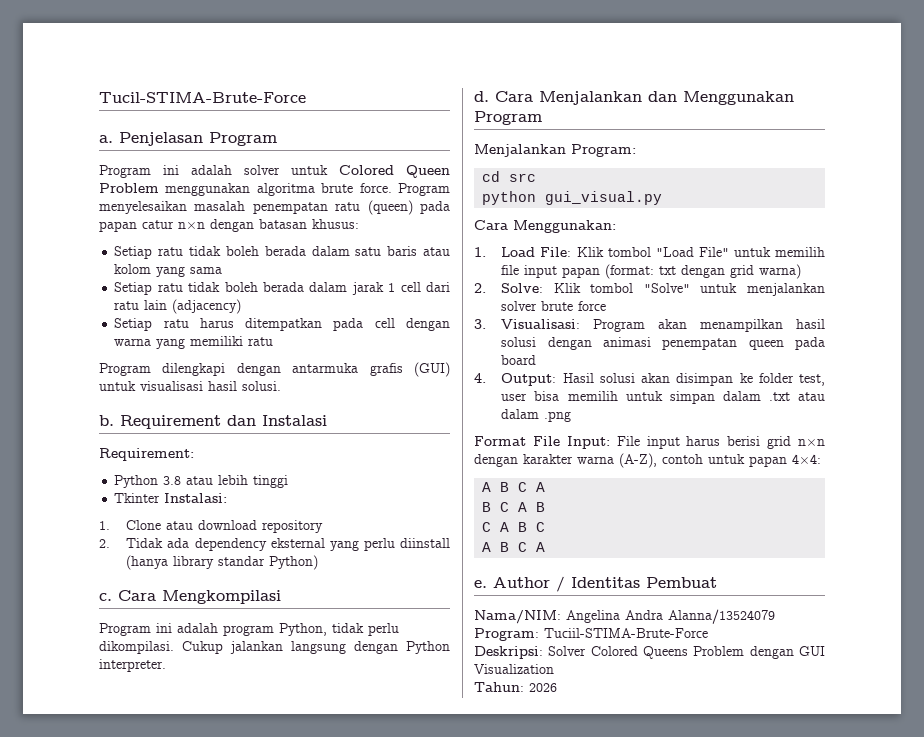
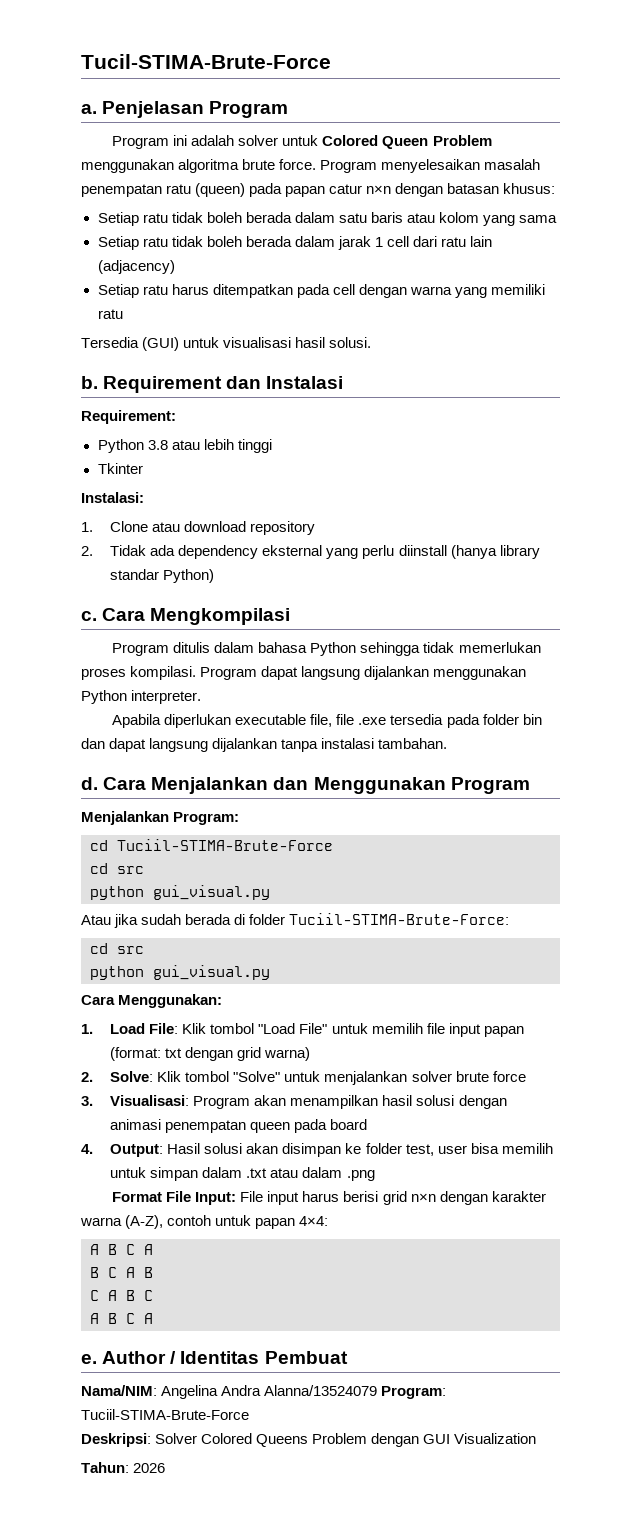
[99,363,403,376] Program dilengkapi dengan antarmuka grafis -> [81,337,139,348] Tersedia
(161, 498) none -> (143, 468) //
[156,623,399,636] [99,641,450,654] [99,659,166,672] ini adalah program Python, tidak perlu dikompilasi. Cukup jalankan langsung dengan Python interpreter. -> [173,642,541,656] [81,666,527,680] [81,690,202,704] [112,714,542,728] [81,738,448,752] ditulis dalam bahasa Python sehingga tidak memerlukan proses kompilasi. Program dapat langsung dijalankan menggunakan Python interpreter. // Apabila diperlukan executable file, file .exe tersedia pada folder bin dan dapat langsung dijalankan tanpa instalasi tambahan.
(636, 150) none -> [90,839,333,851] [90,863,144,874] [90,885,270,900] [81,913,510,928] // cd Tuciil-STIMA-Brute-Force // cd src // python gui_visual.py // Atau jika sudah berada di folder Tuciil-STIMA-Brute-Force:

